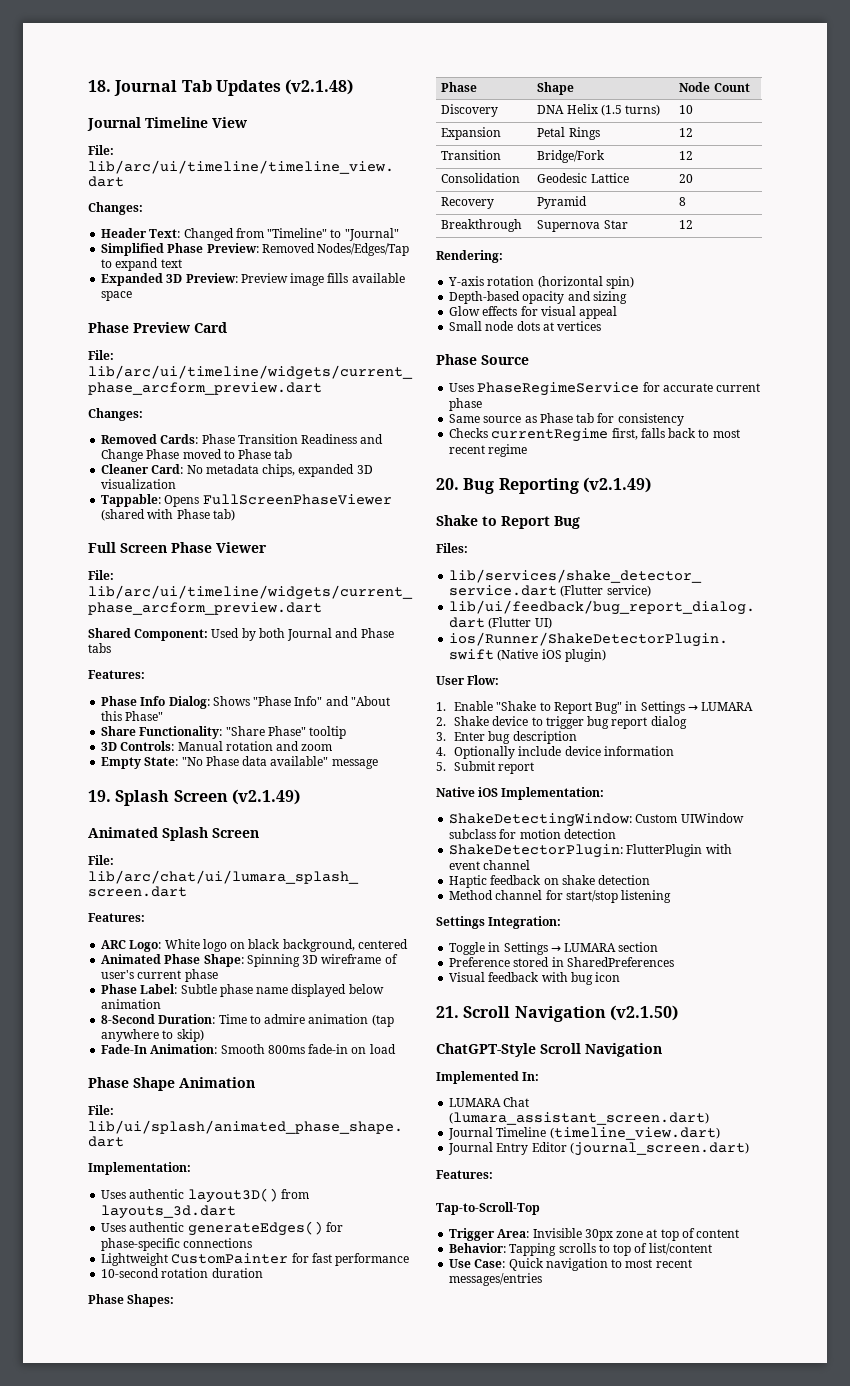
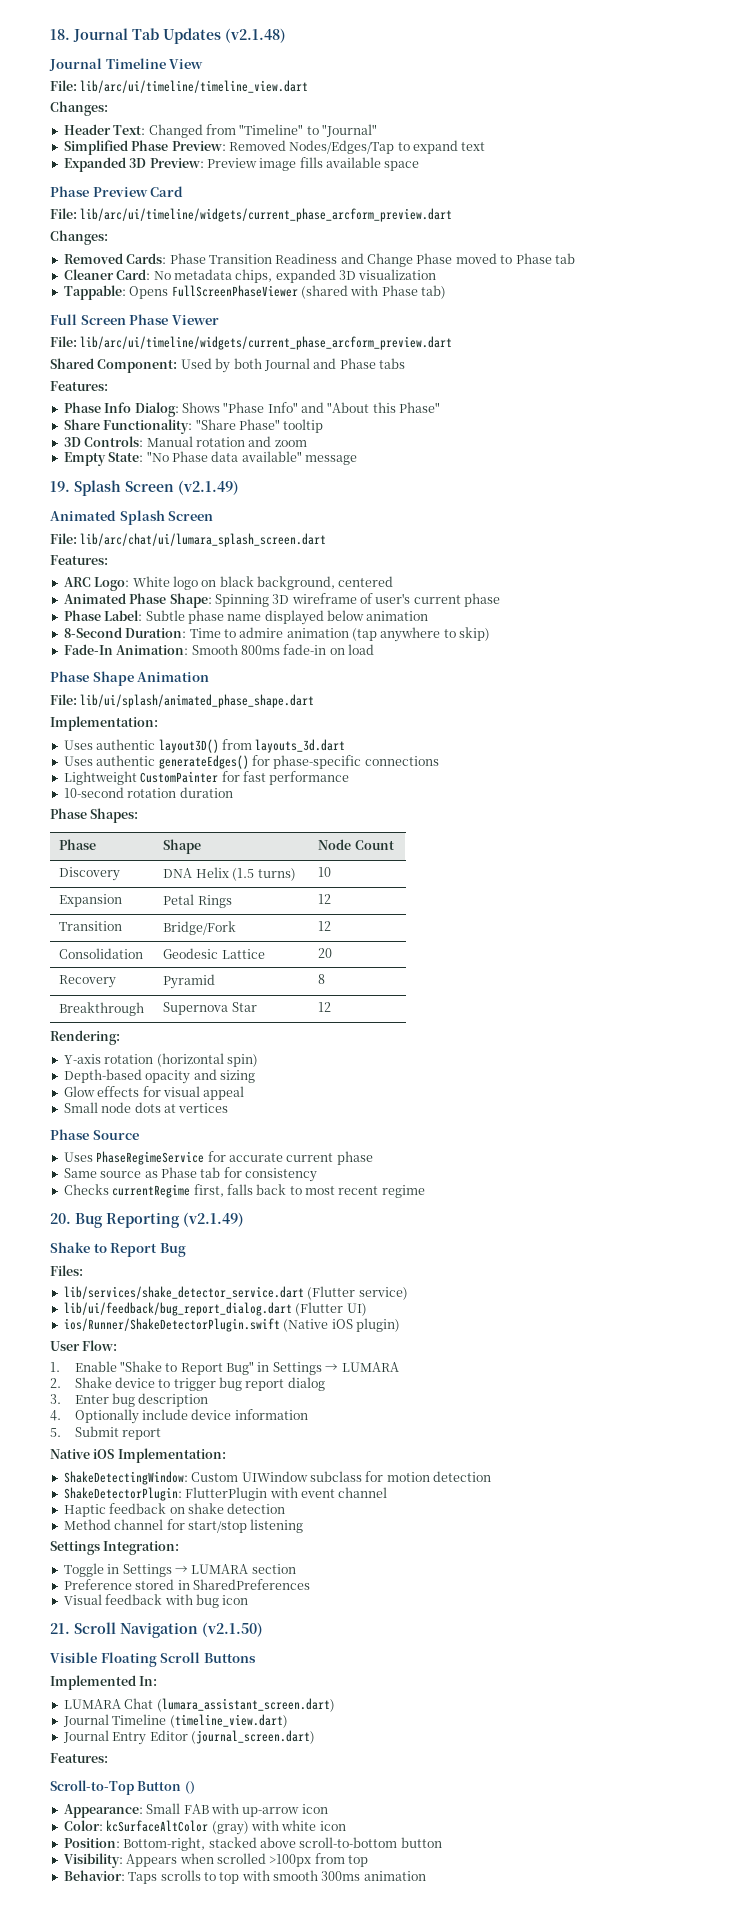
[436,1043,662,1057] ChatGPT-Style Scroll Navigation -> [50,1652,256,1667] Visible Floating Scroll Buttons
[436,1202,540,1215] [449,1228,740,1241] Tap-to-Scroll-Top // Trigger Area: Invisible 30px zone at top of content -> [50,1780,195,1795] [63,1803,328,1818] [63,1820,346,1835] [63,1837,442,1851] [63,1853,368,1868] Scroll-to-Top Button () // Appearance: Small FAB with up-arrow icon // Color: kcSurfaceAltColor (gray) with white icon // Position: Bottom-right, stacked above scroll-to-bottom button // Visibility: Appears when scrolled >100px from top
[509,1243,557,1256] Tapping -> [128,1872,158,1884] Taps
[634,1243,712,1255] [449,1258,692,1271] [449,1273,543,1286] of list/content // Use Case: Quick navigation to most recent messages/entries -> [241,1870,426,1881] with smooth 300ms animation

